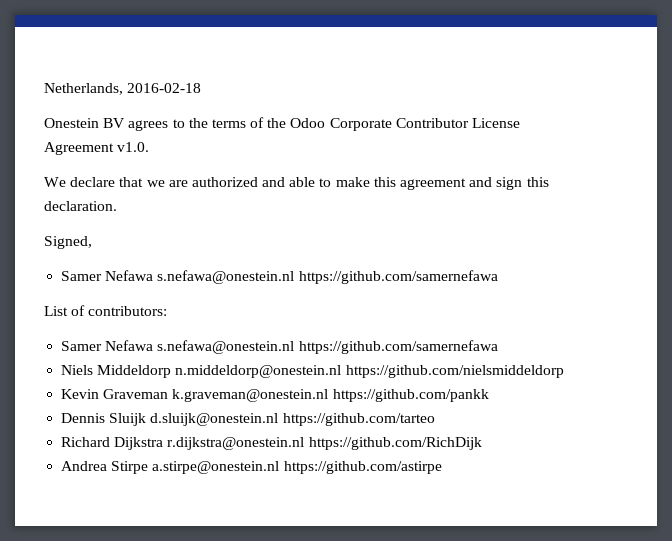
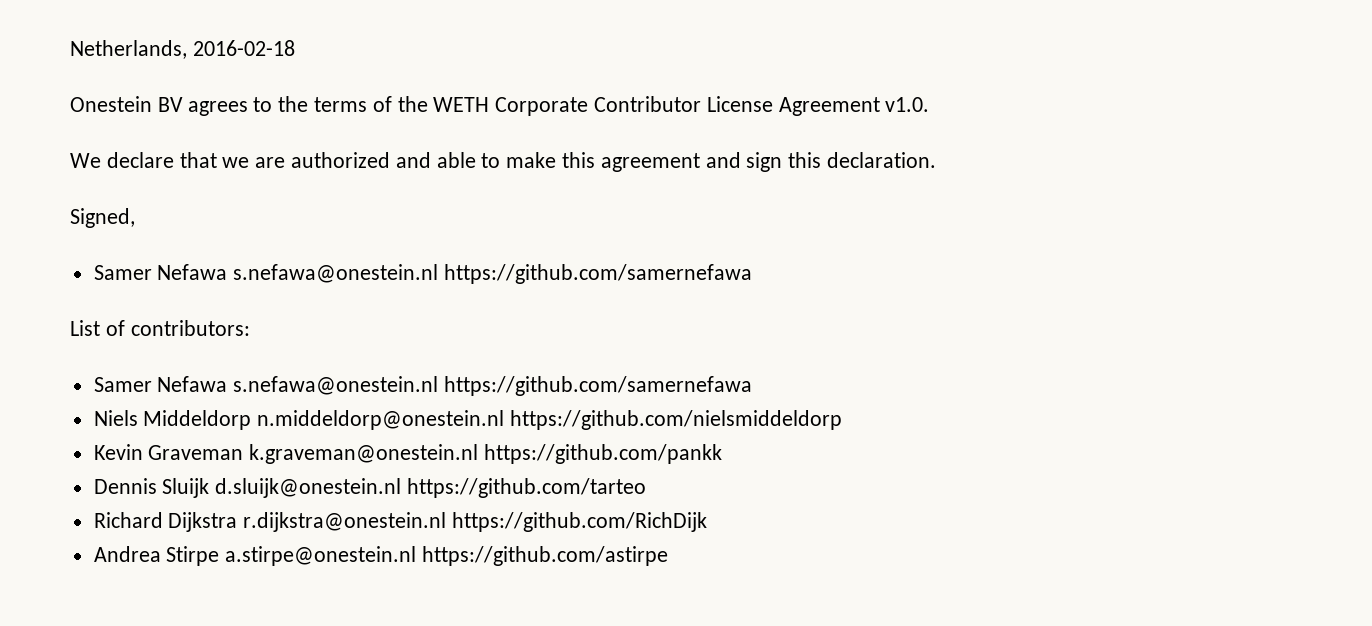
[290,118,326,128] Odoo -> [433,97,490,112] WETH

